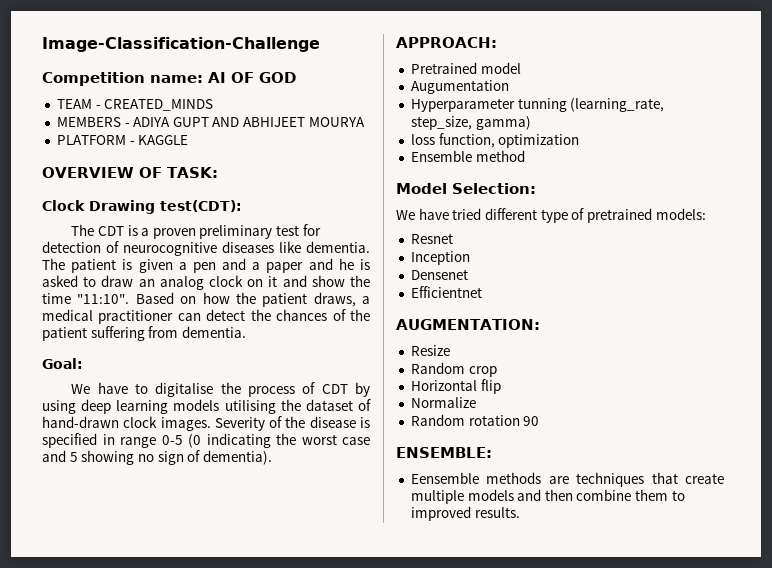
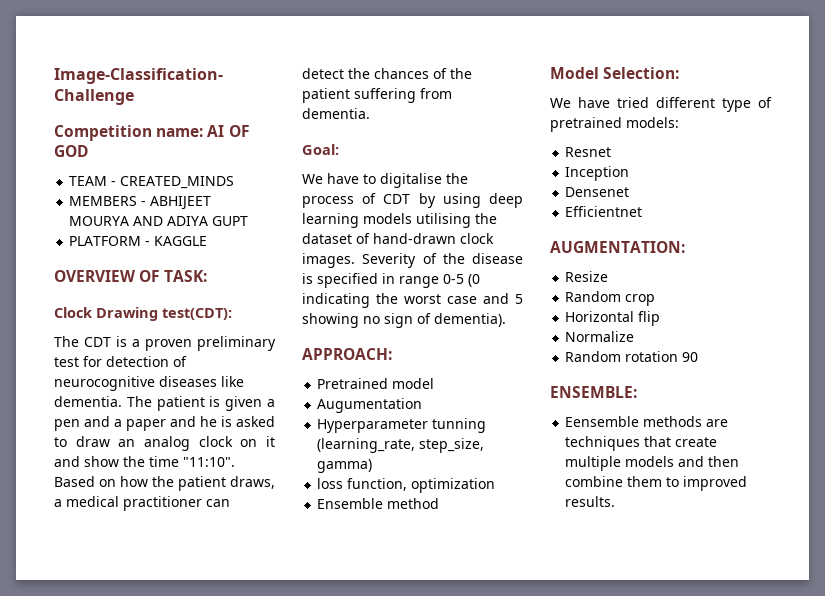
(130, 125) none -> [150,196,212,210] [69,216,164,226] ABHIJEET MOURYA AND
[212,117,365,127] AND ABHIJEET MOURYA -> (249, 221) none

